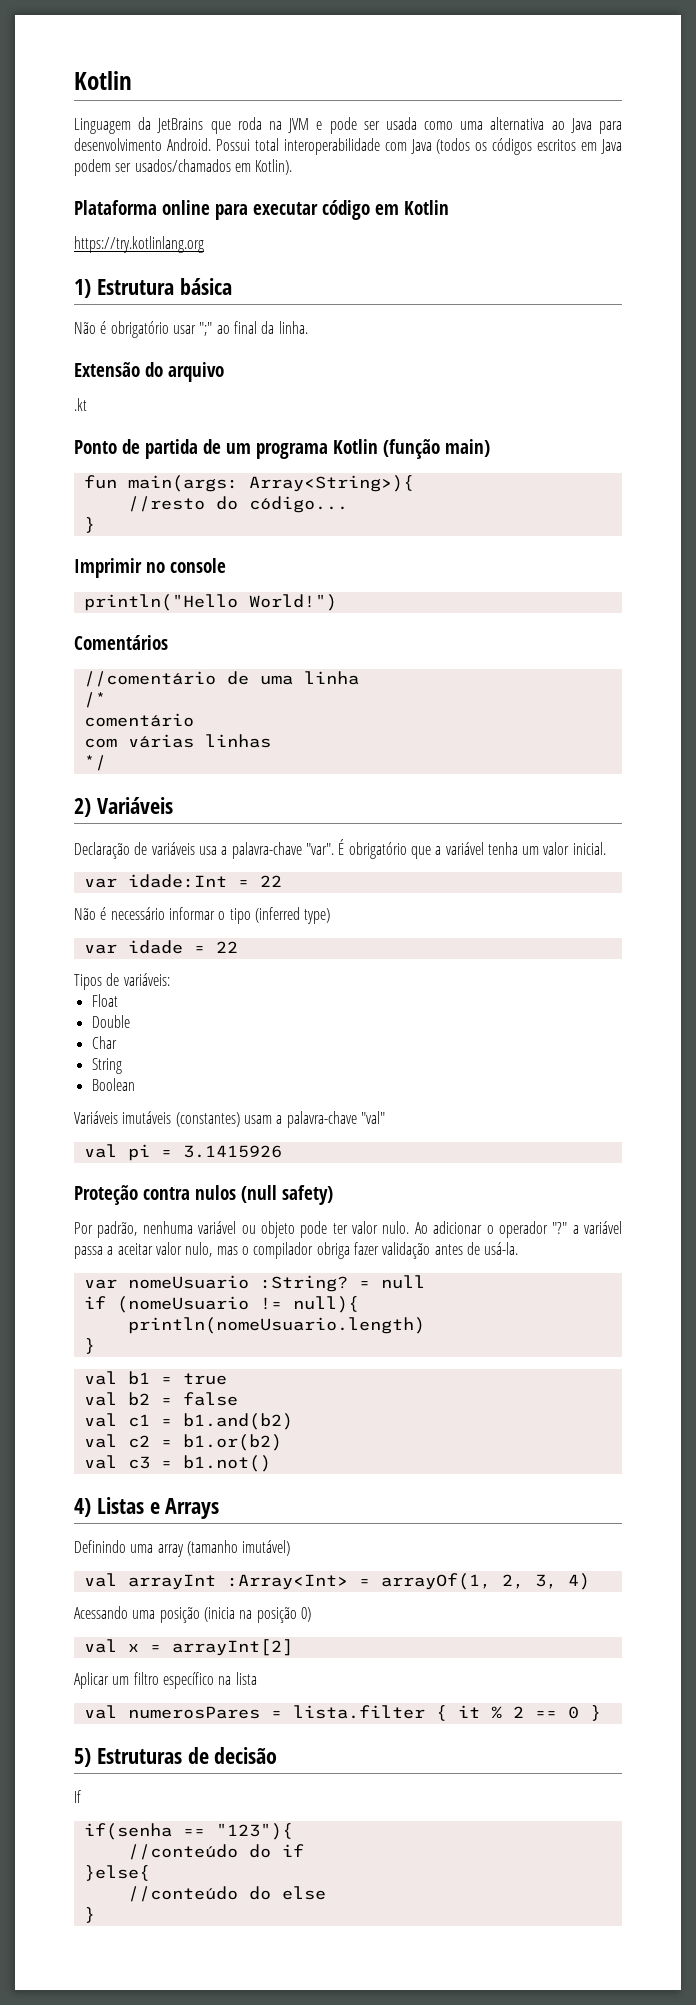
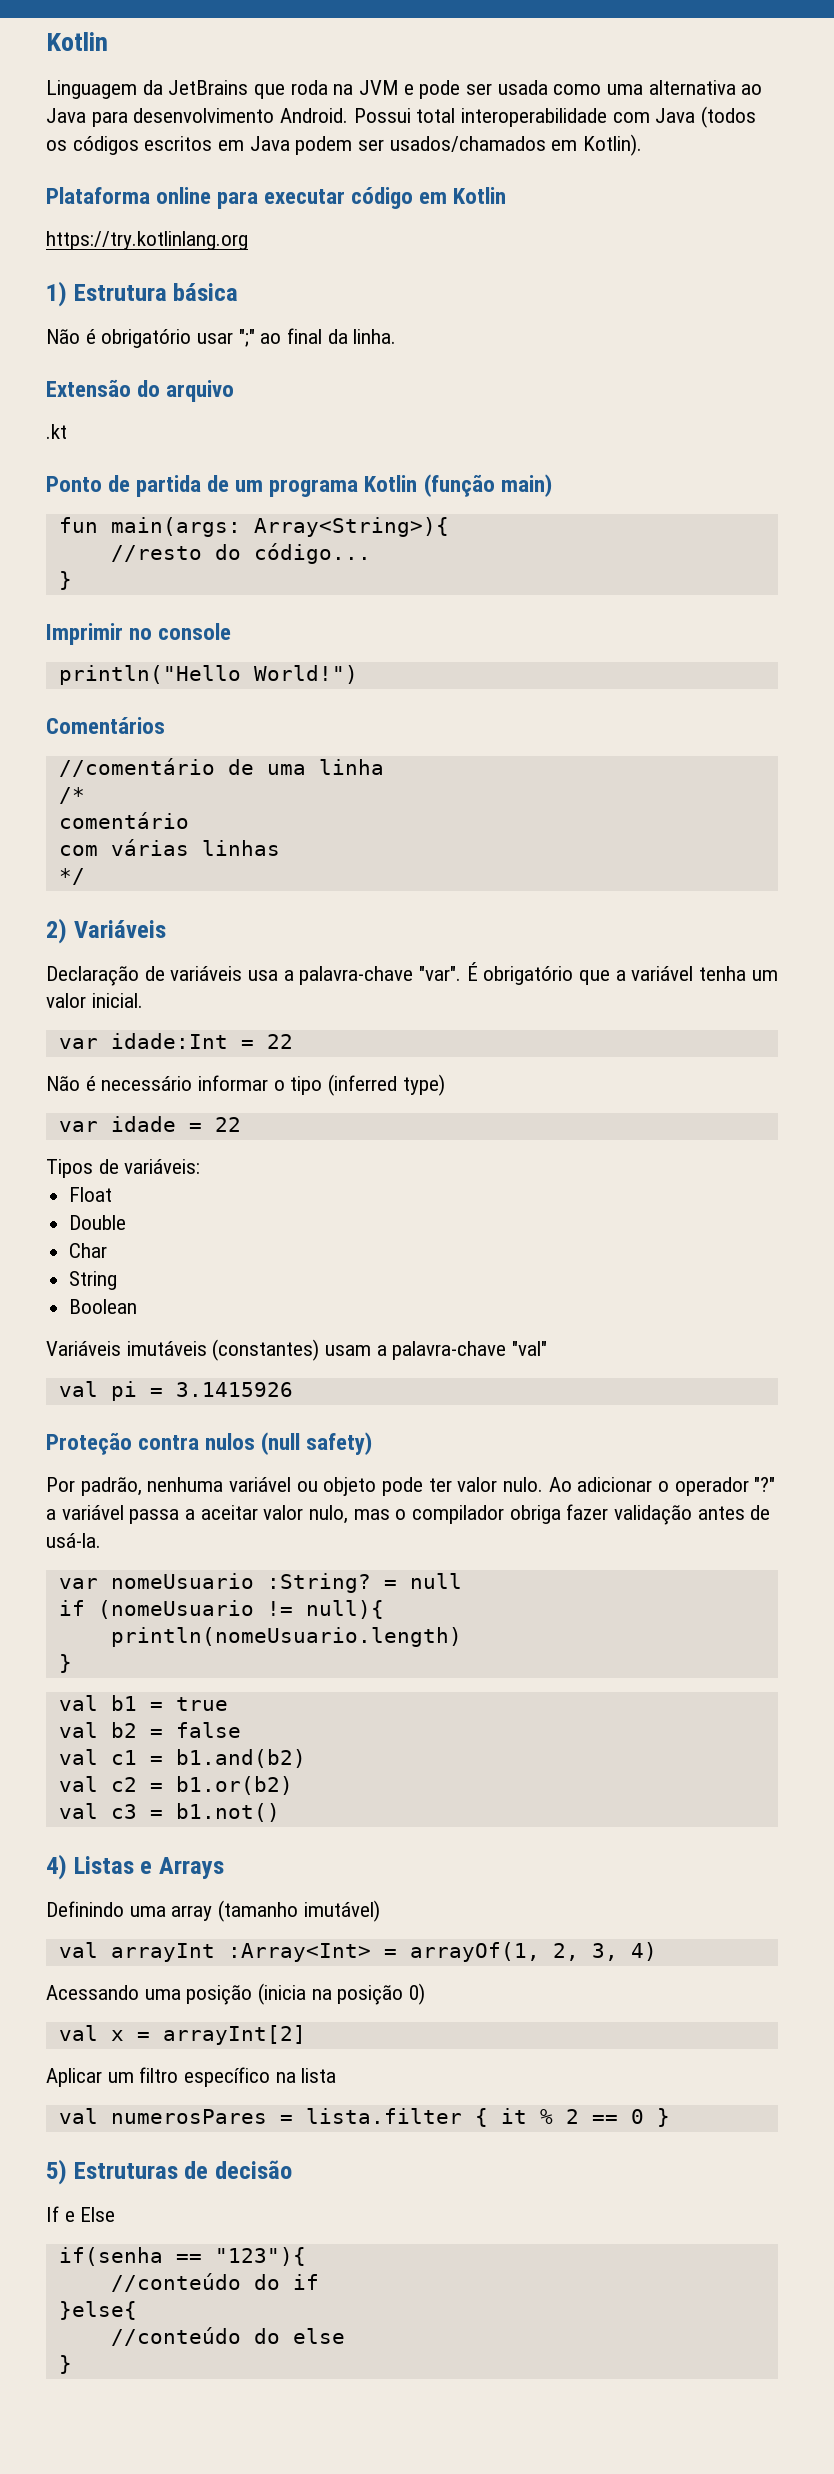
(81, 1796) none -> [64,2207,116,2222] e Else

